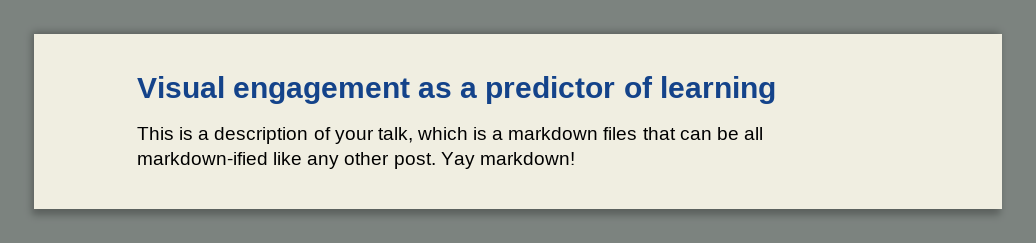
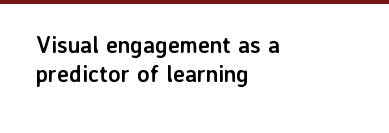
[137,127,763,144] [137,152,575,169] // This is a description of your talk, which is a markdown files that can be all markdown-ified like any other post. Yay markdown! -> (249, 76) none

